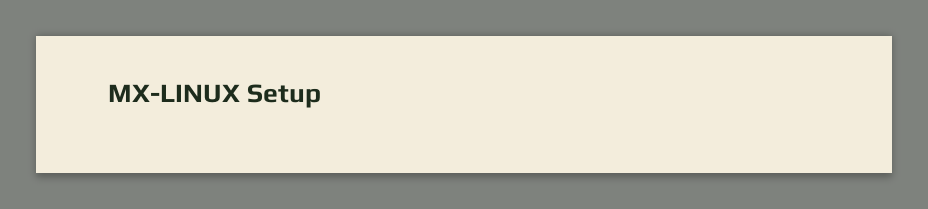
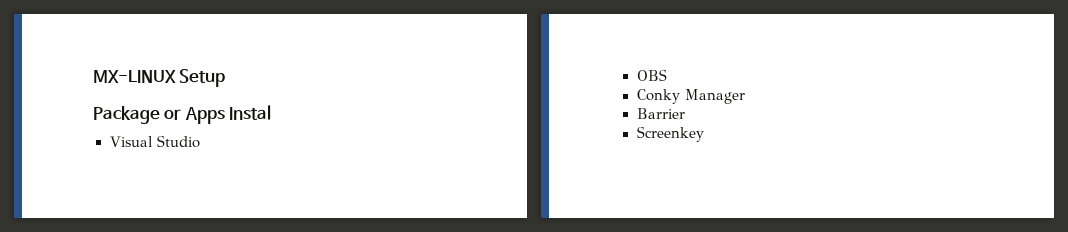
(322, 96) none -> [93,105,272,124] [109,135,200,148] [636,69,667,81] [636,89,745,104] [636,108,685,119] [636,126,704,142] // Package or Apps Instal // Visual Studio // OBS // Conky Manager // Barrier // Screenkey

